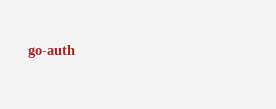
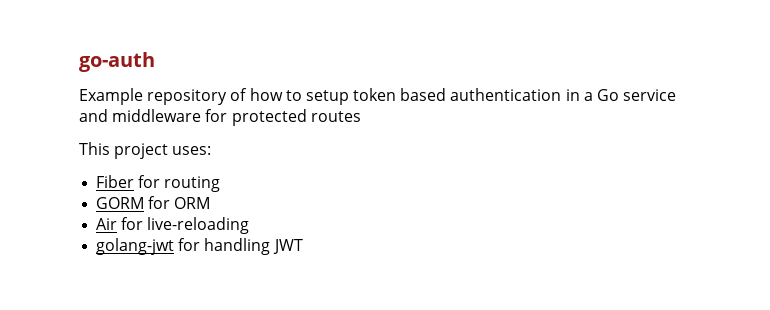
(75, 51) none -> [79,88,677,105] [79,109,361,126] [79,142,212,159] [96,175,221,192] [96,196,211,209] [96,217,250,234] [96,238,303,255] // Example repository of how to setup token based authentication in a Go service and middleware for protected routes // This project uses: // Fiber for routing // GORM for ORM // Air for live-reloading // golang-jwt for handling JWT

